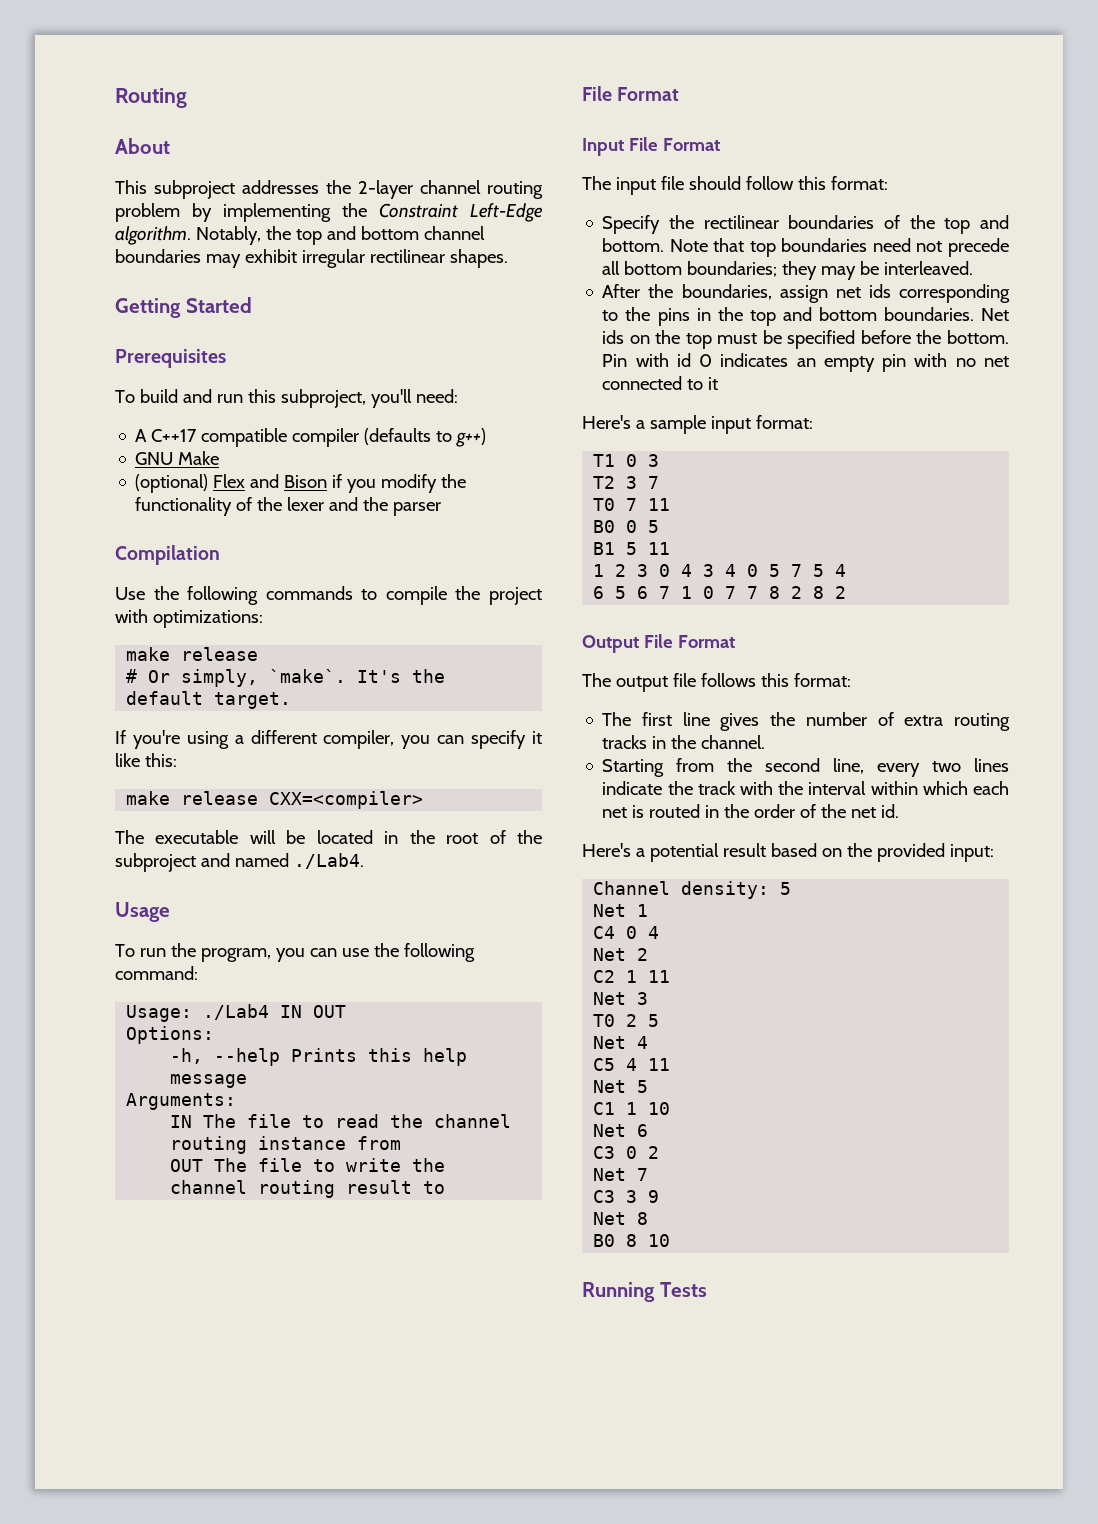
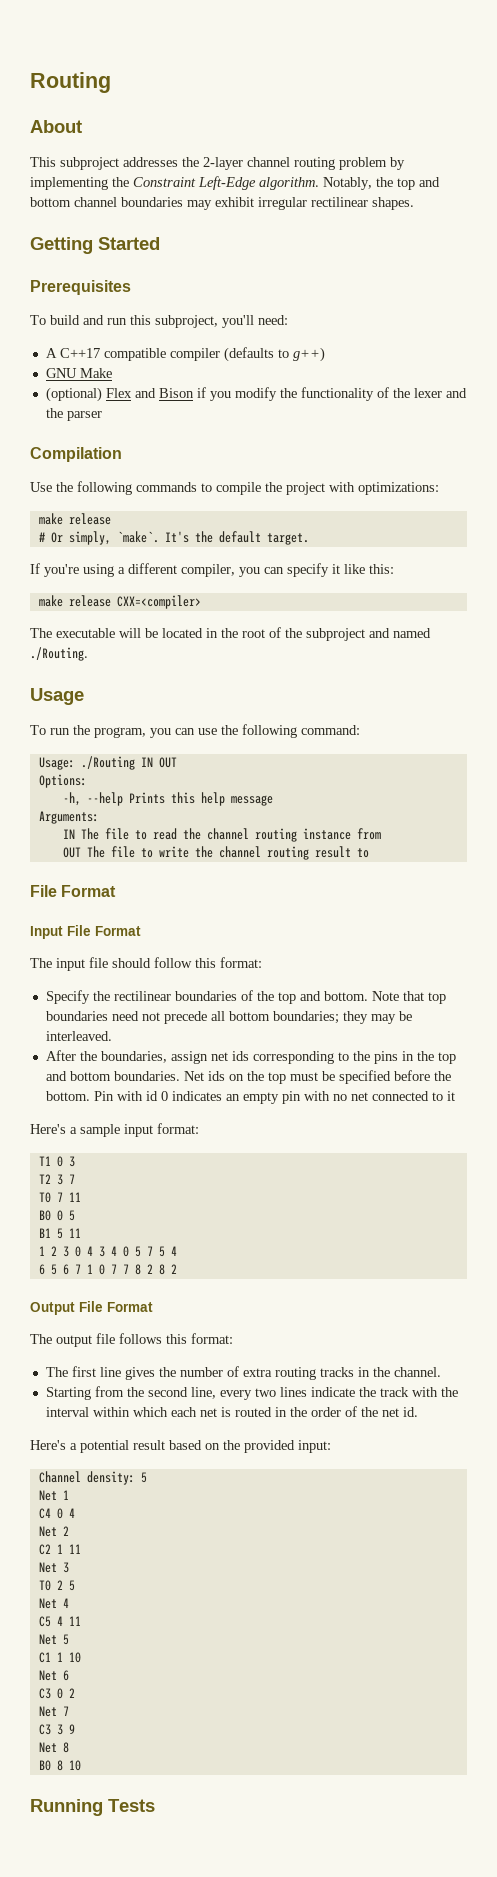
[293,853,364,869] ./Lab4. -> [30,647,88,661] ./Routing.
[203,1004,270,1020] ./Lab4 -> [80,756,135,770] ./Routing

